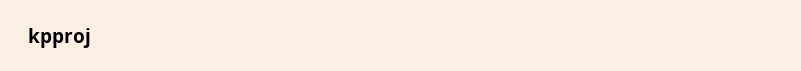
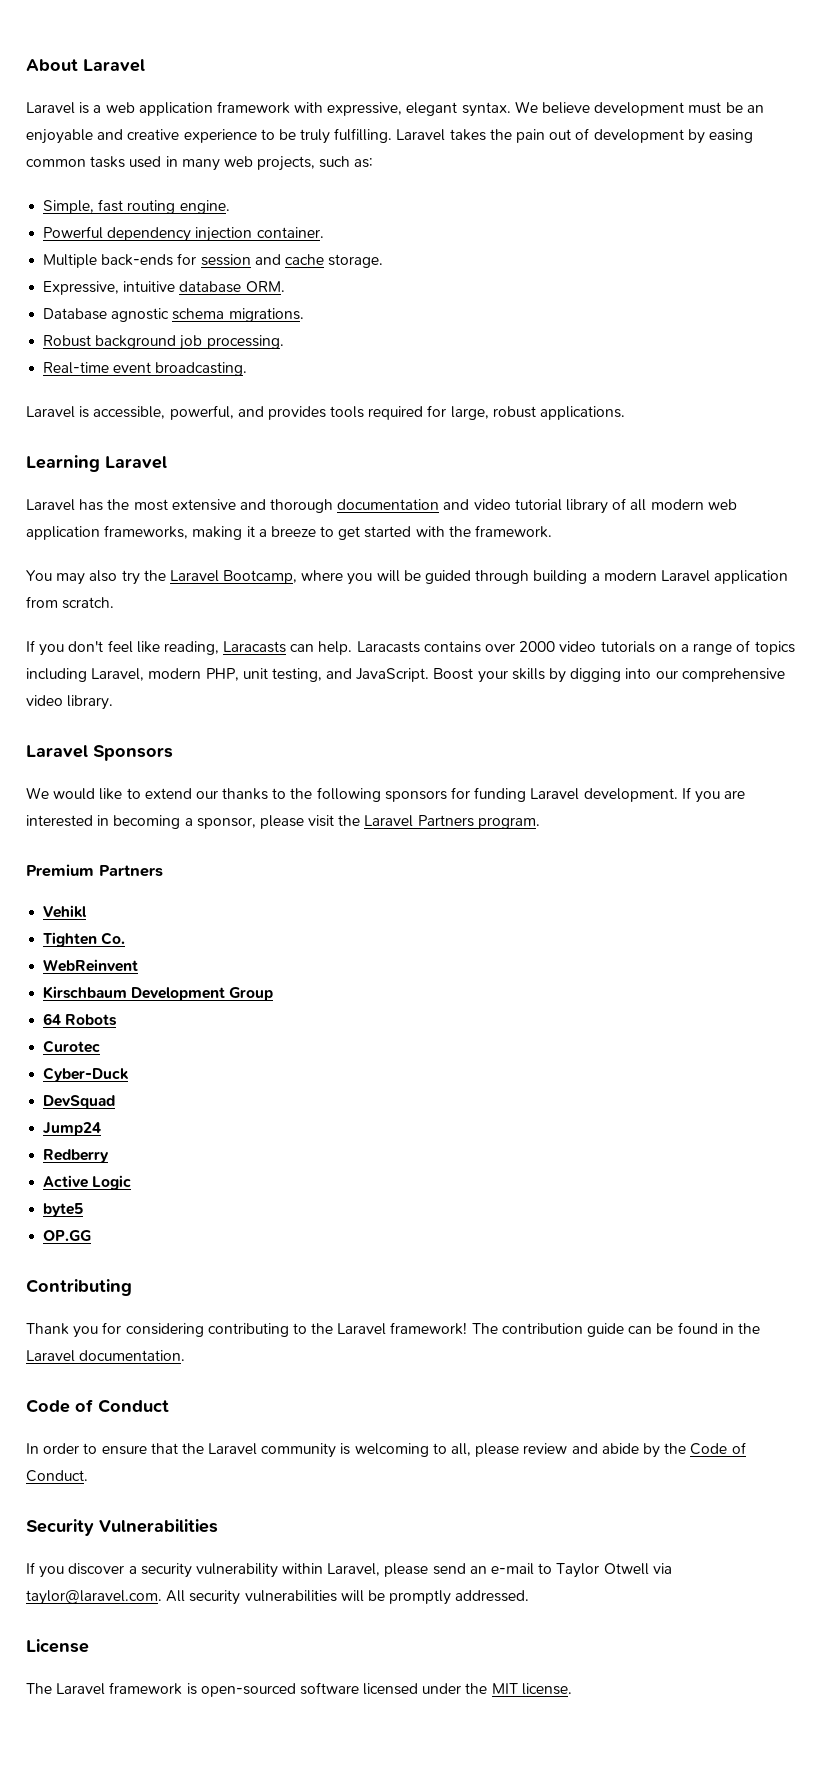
[28,28,91,48] kpproj -> [26,59,145,72] [26,101,764,117] [26,128,753,144] [26,156,374,171] [43,199,230,214] [43,226,324,242] [43,253,384,268] [43,281,285,295] [43,308,304,322] [43,335,284,350] [43,362,248,376] [26,405,626,420] [26,455,167,472] [26,498,737,514] [26,525,553,540] [26,570,789,585] [26,596,115,609] [26,640,795,656] [26,668,785,683] [26,695,114,710] [26,745,173,761] [26,787,746,803] [26,815,540,829] [26,864,163,877] [43,905,88,918] [43,932,126,947] [43,959,139,972] [43,986,274,1001] [43,1013,118,1026] [43,1040,101,1053] [43,1067,130,1082] [43,1095,116,1109] [43,1122,102,1136] [43,1149,110,1163] [43,1175,132,1190] [43,1203,84,1217] [43,1230,92,1241] [26,1279,132,1296] [26,1322,760,1338] [26,1350,186,1362] [26,1399,169,1413] [26,1442,746,1458] [26,1470,88,1482] [26,1519,218,1536] [26,1562,672,1578] [26,1590,530,1605] [26,1639,89,1653] [26,1682,572,1697] About Laravel // Laravel is a web application framework with expressive, elegant syntax. We believe development must be an enjoyable and creative experience to be truly fulfilling. Laravel takes the pain out of development by easing common tasks used in many web projects, such as: // Simple, fast routing engine. // Powerful dependency injection container. // Multiple back-ends for session and cache storage. // Expressive, intuitive database ORM. // Database agnostic schema migrations. // Robust background job processing. // Real-time event broadcasting. // Laravel is accessible, powerful, and provides tools required for large, robust applications. // Learning Laravel // Laravel has the most extensive and thorough documentation and video tutorial library of all modern web application frameworks, making it a breeze to get started with the framework. // You may also try the Laravel Bootcamp, where you will be guided through building a modern Laravel application from scratch. // If you don't feel like reading, Laracasts can help. Laracasts contains over 2000 video tutorials on a range of topics including Laravel, modern PHP, unit testing, and JavaScript. Boost your skills by digging into our comprehensive video library. // Laravel Sponsors // We would like to extend our thanks to the following sponsors for funding Laravel development. If you are interested in becoming a sponsor, please visit the Laravel Partners program. // Premium Partners // Vehikl // Tighten Co. // WebReinvent // Kirschbaum Development Group // 64 Robots // Curotec // Cyber-Duck // DevSquad // Jump24 // Redberry // Active Logic // byte5 // OP.GG // Contributing // Thank you for considering contributing to the Laravel framework! The contribution guide can be found in the Laravel documentation. // Code of Conduct // In order to ensure that the Laravel community is welcoming to all, please review and abide by the Code of Conduct. // Security Vulnerabilities // If you discover a security vulnerability within Laravel, please send an e-mail to Taylor Otwell via taylor@laravel.com. All security vulnerabilities will be promptly addressed. // License // The Laravel framework is open-sourced software licensed under the MIT license.

